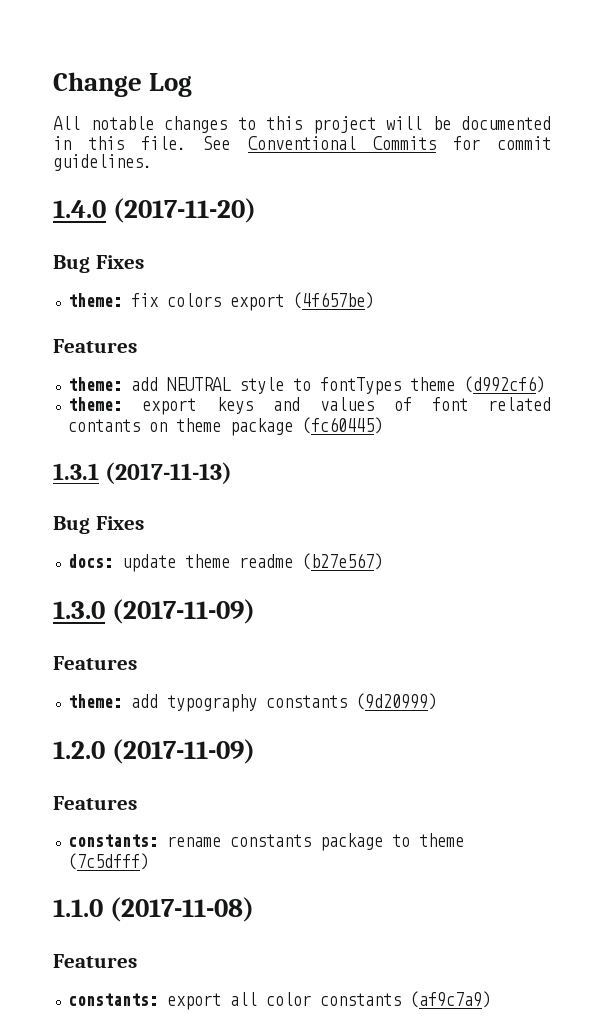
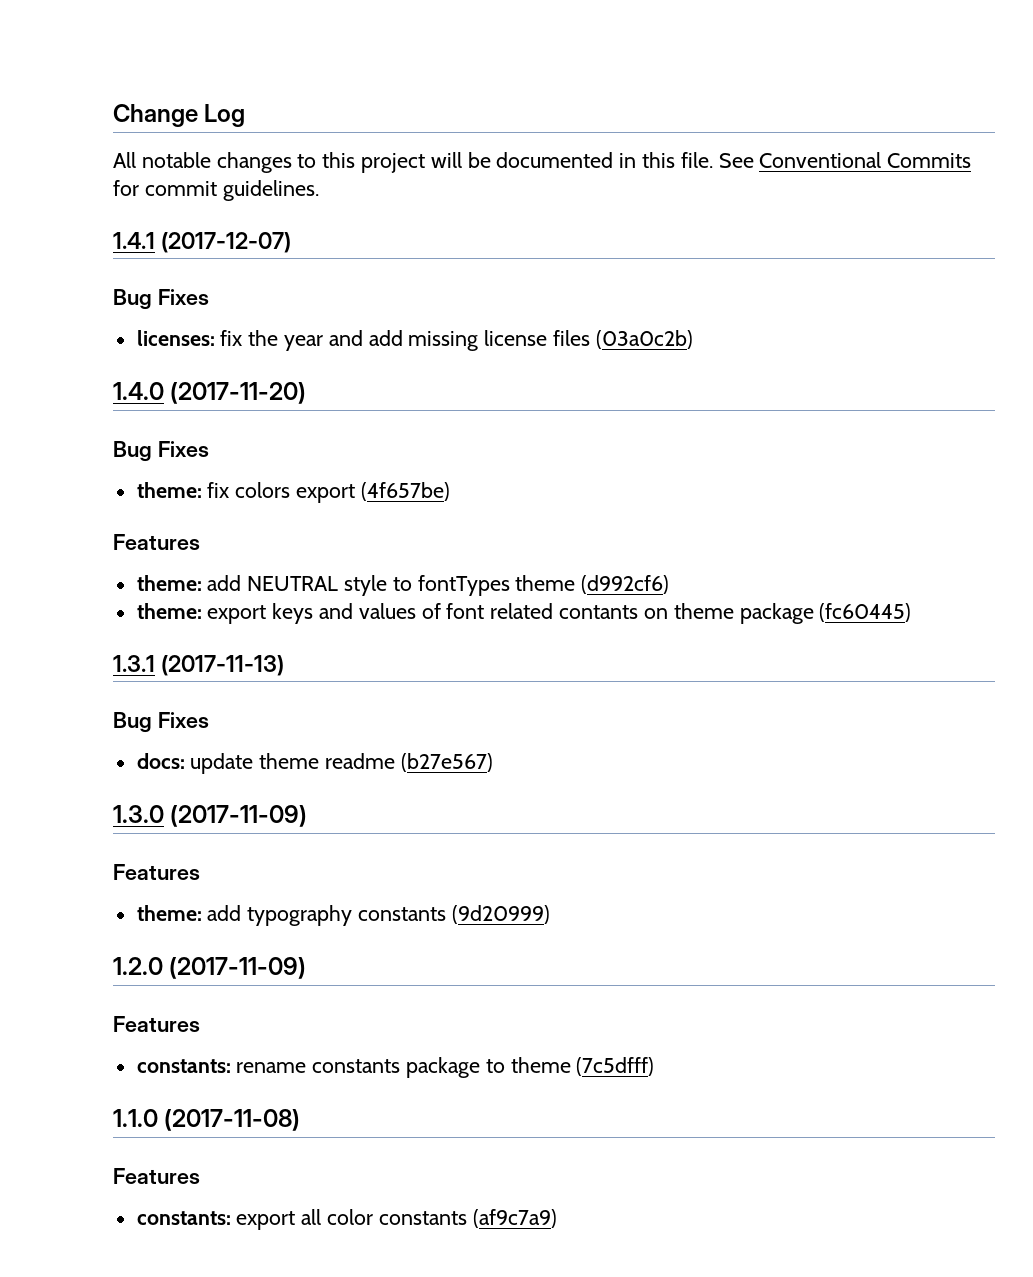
(152, 162) none -> [113,232,292,253] [113,289,209,310] [136,330,693,351] // 1.4.1 (2017-12-07) // Bug Fixes // licenses: fix the year and add missing license files (03a0c2b)

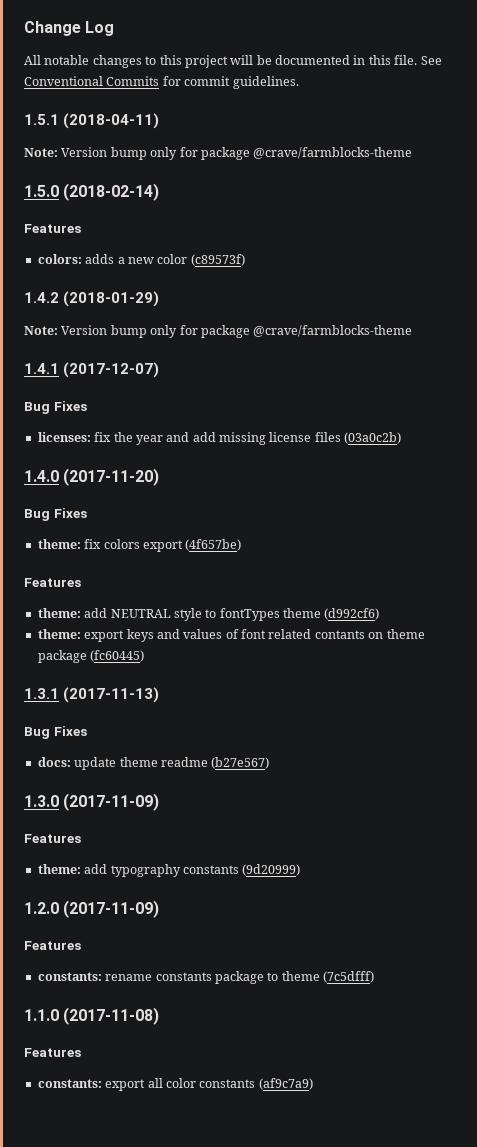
(319, 190) none -> [24,113,160,129] [24,147,413,160] [24,183,160,201] [24,224,81,233] [37,254,245,266] [24,291,160,307] [24,325,413,338] // 1.5.1 (2018-04-11) // Note: Version bump only for package @crave/farmblocks-theme // 1.5.0 (2018-02-14) // Features // colors: adds a new color (c89573f) // 1.4.2 (2018-01-29) // Note: Version bump only for package @crave/farmblocks-theme

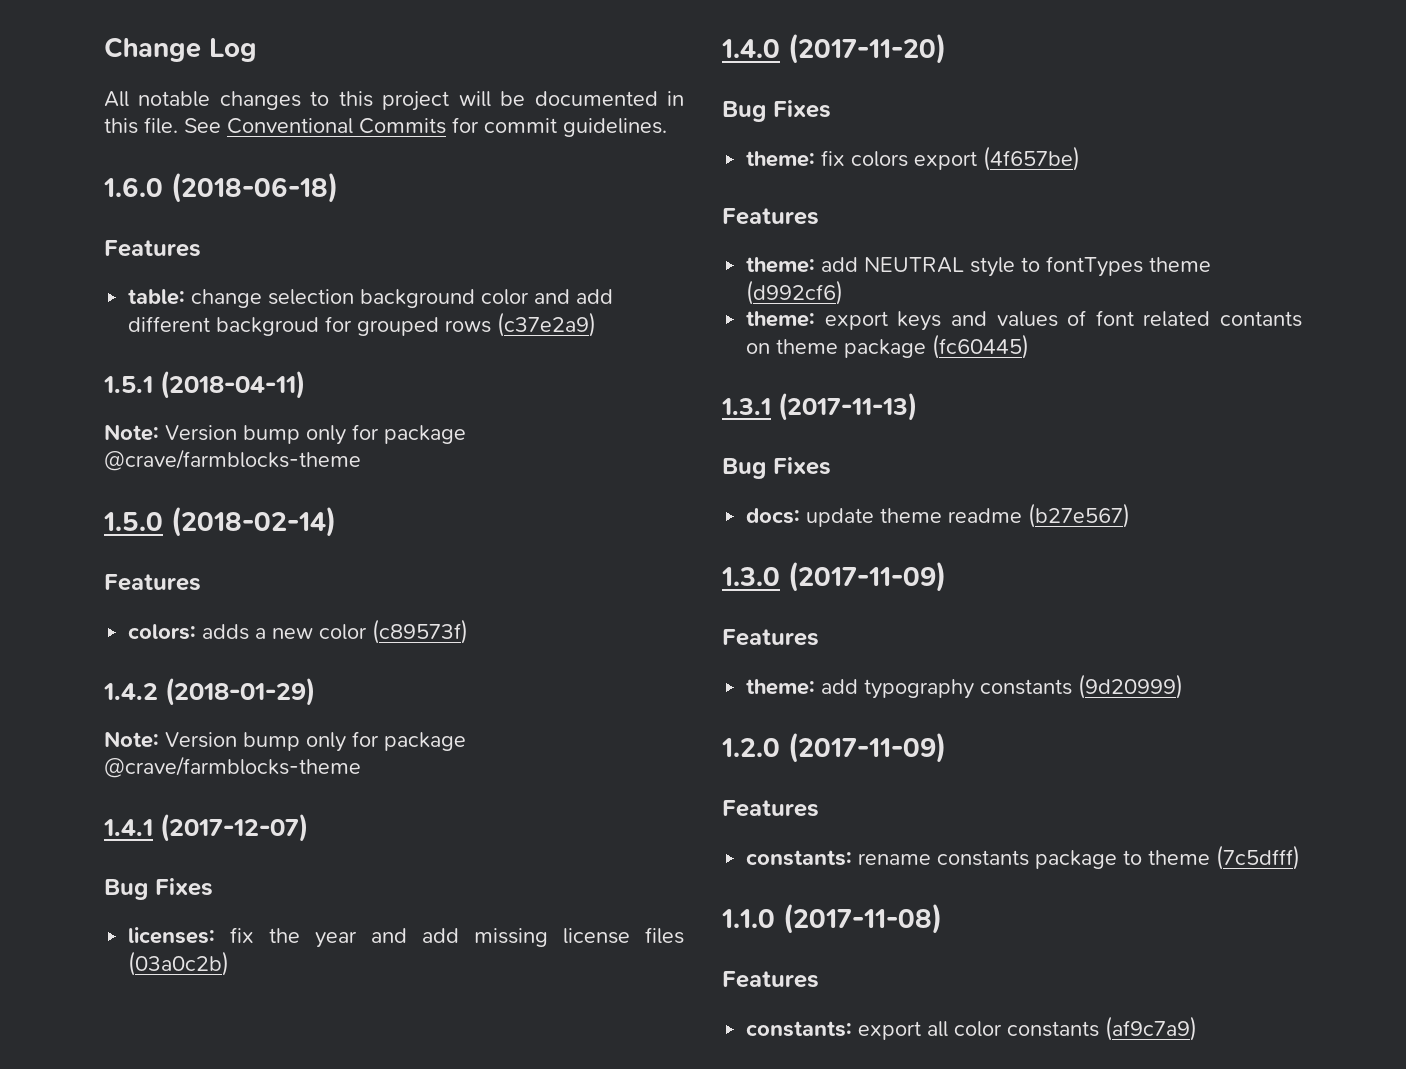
(299, 82) none -> [103,172,338,203] [104,240,201,257] [128,289,614,308] [128,312,597,337] // 1.6.0 (2018-06-18) // Features // table: change selection background color and add different backgroud for grouped rows (c37e2a9)

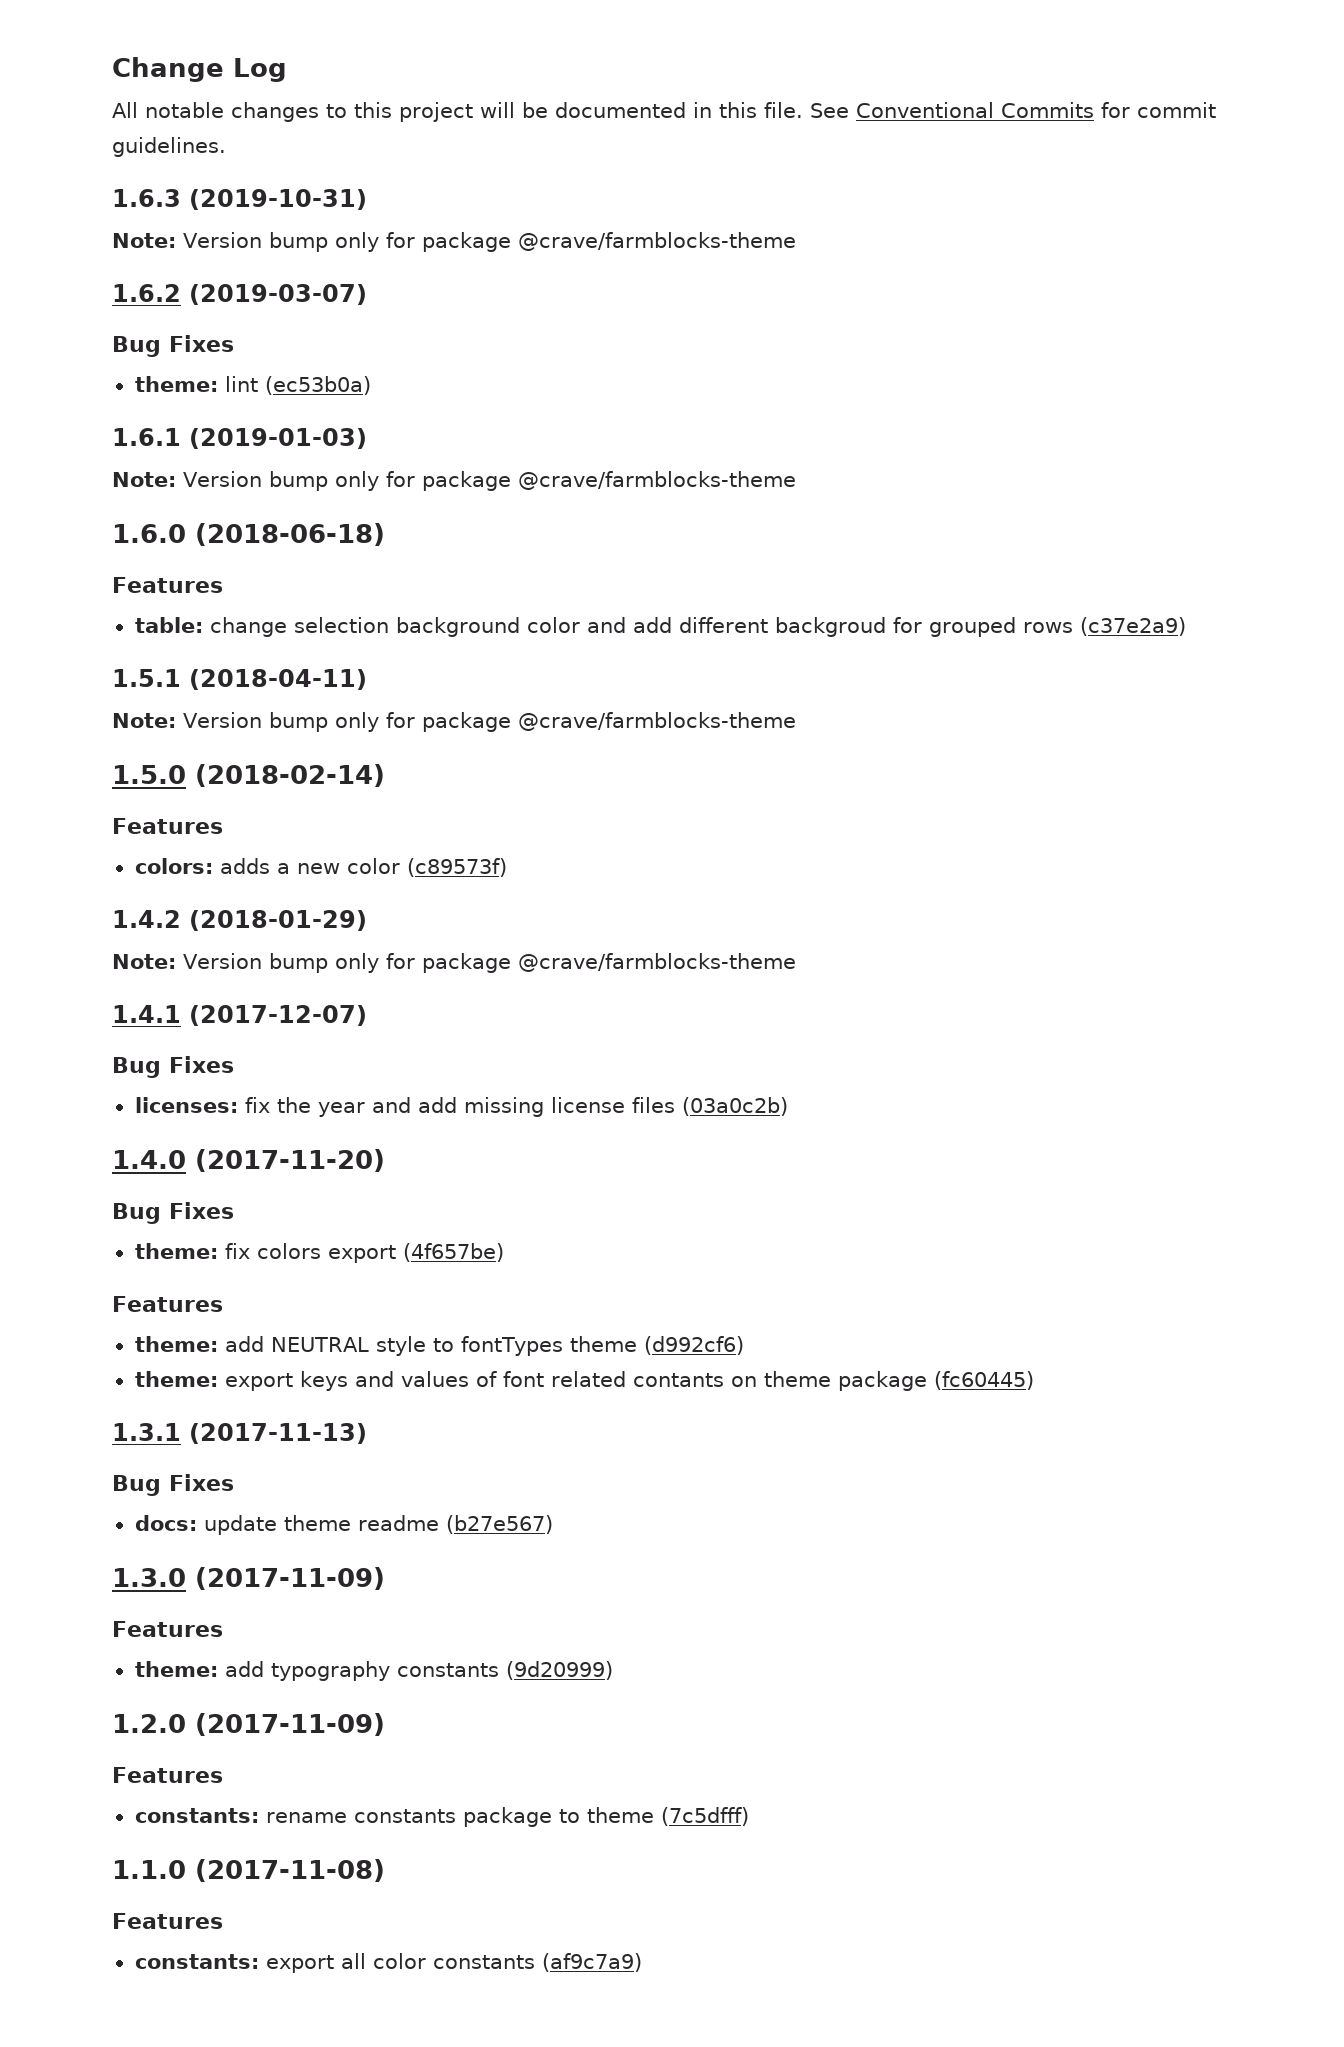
(667, 127) none -> [112,189,367,210] [112,232,796,252] [112,284,367,305] [112,335,234,357] [134,376,371,395] [112,428,367,449] [112,471,796,491] // 1.6.3 (2019-10-31) // Note: Version bump only for package @crave/farmblocks-theme // 1.6.2 (2019-03-07) // Bug Fixes // theme: lint (ec53b0a) // 1.6.1 (2019-01-03) // Note: Version bump only for package @crave/farmblocks-theme

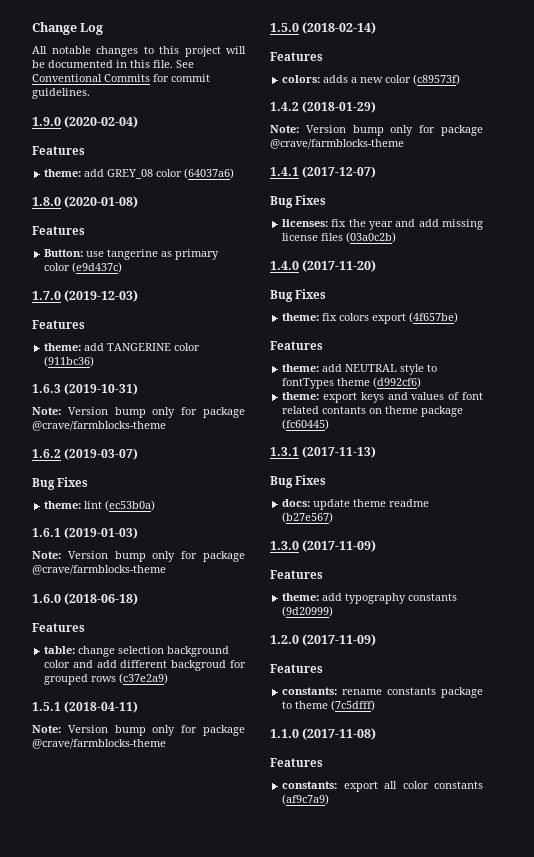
(226, 147) none -> [32,116,139,128] [32,146,85,155] [44,168,235,179] [32,196,139,208] [32,226,85,235] [44,249,220,260] [44,262,123,273] [32,290,139,302] [32,320,85,329] [44,343,201,351] [44,356,95,367] // 1.9.0 (2020-02-04) // Features // theme: add GREY_08 color (64037a6) // 1.8.0 (2020-01-08) // Features // Button: use tangerine as primary color (e9d437c) // 1.7.0 (2019-12-03) // Features // theme: add TANGERINE color (911bc36)

